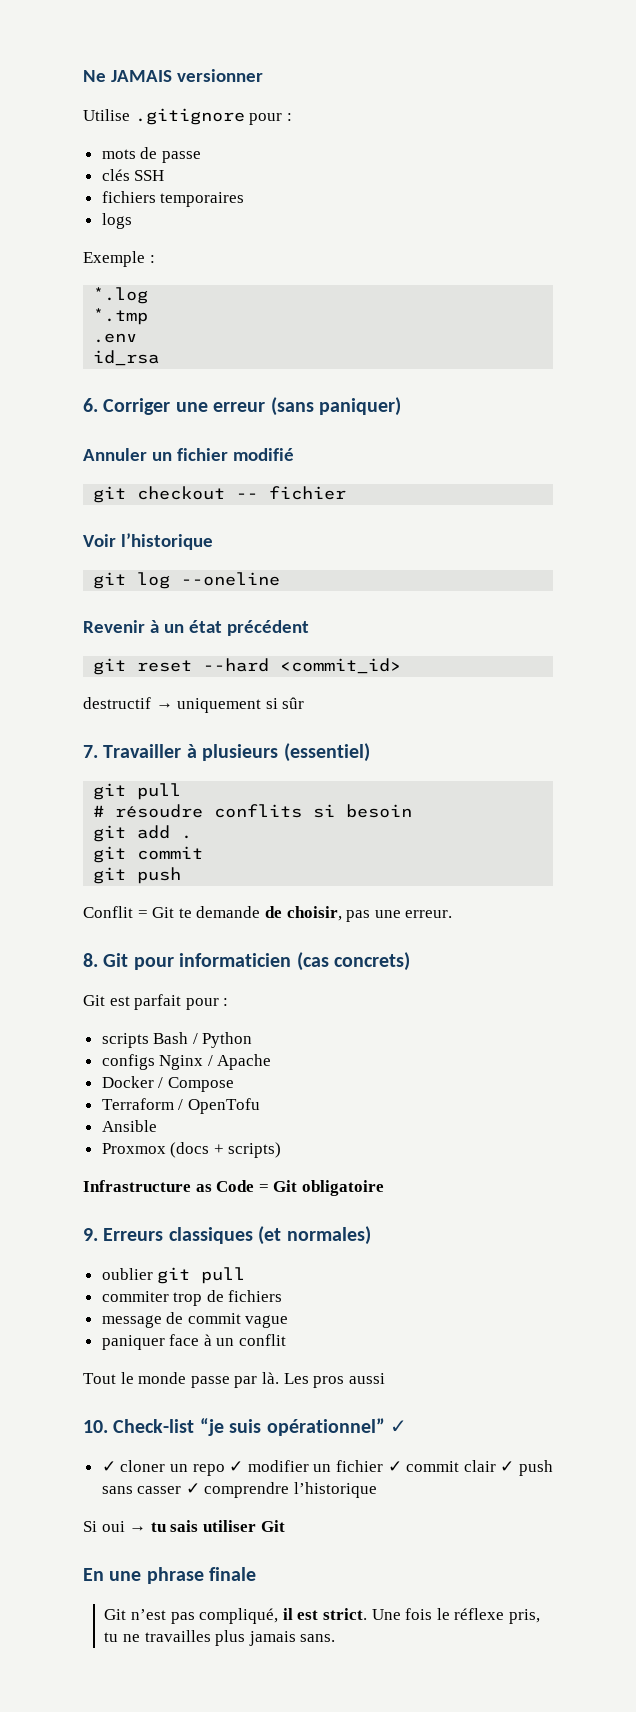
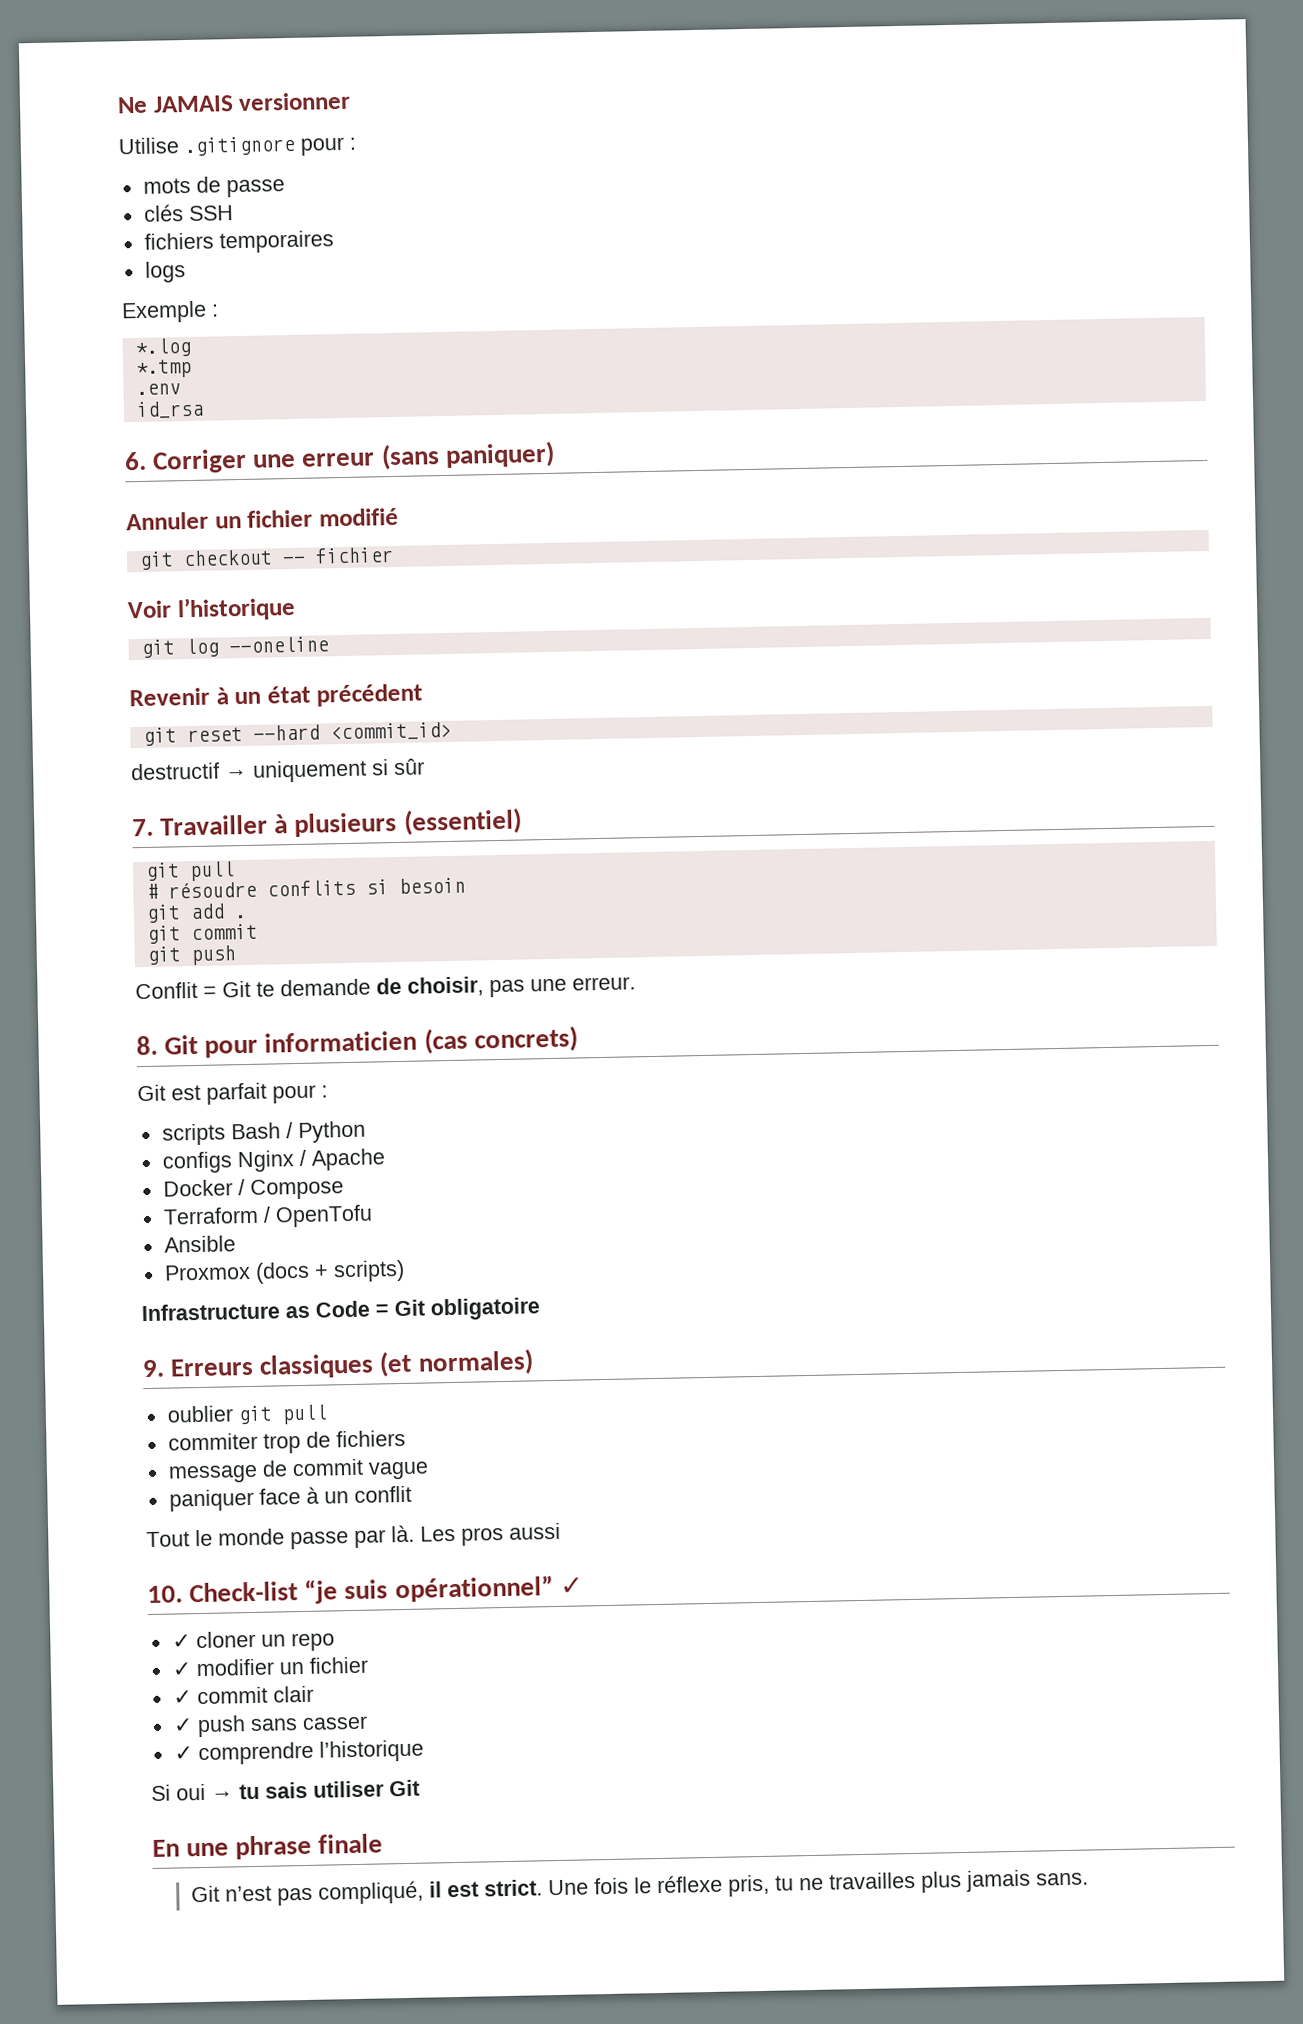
(225, 1470) none -> (335, 1642) //
(383, 1466) none -> (368, 1665) //
(496, 1466) none -> (314, 1694) //
(182, 1490) none -> (368, 1723) //

